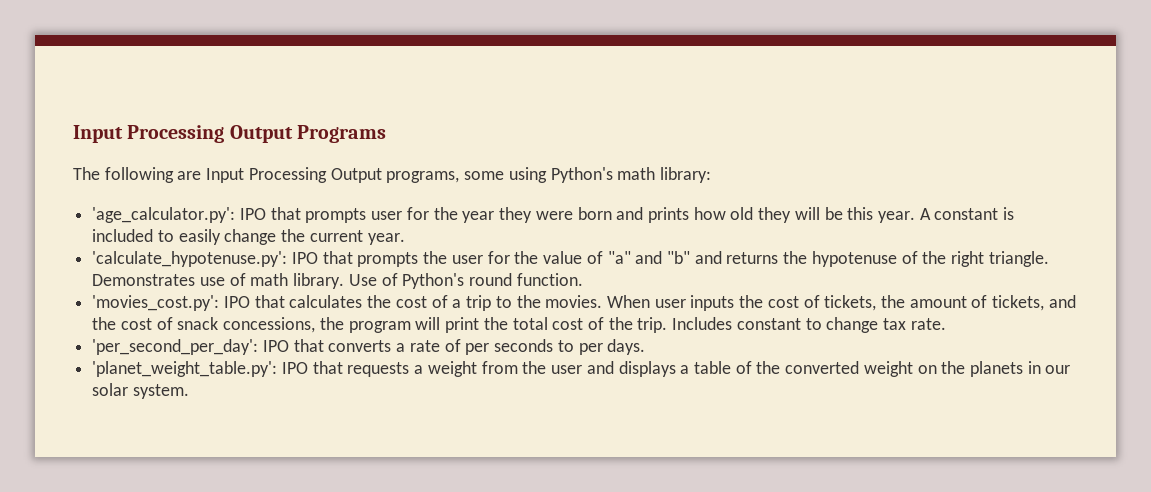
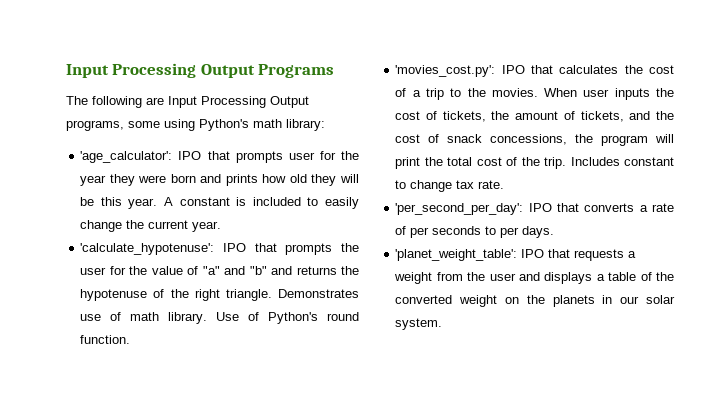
[92,207,236,223] 'age_calculator.py': -> [80,151,173,163] 'age_calculator':
[92,251,288,267] 'calculate_hypotenuse.py': -> [80,243,215,255] 'calculate_hypotenuse':
[92,361,278,377] 'planet_weight_table.py': -> [395,249,518,261] 'planet_weight_table':

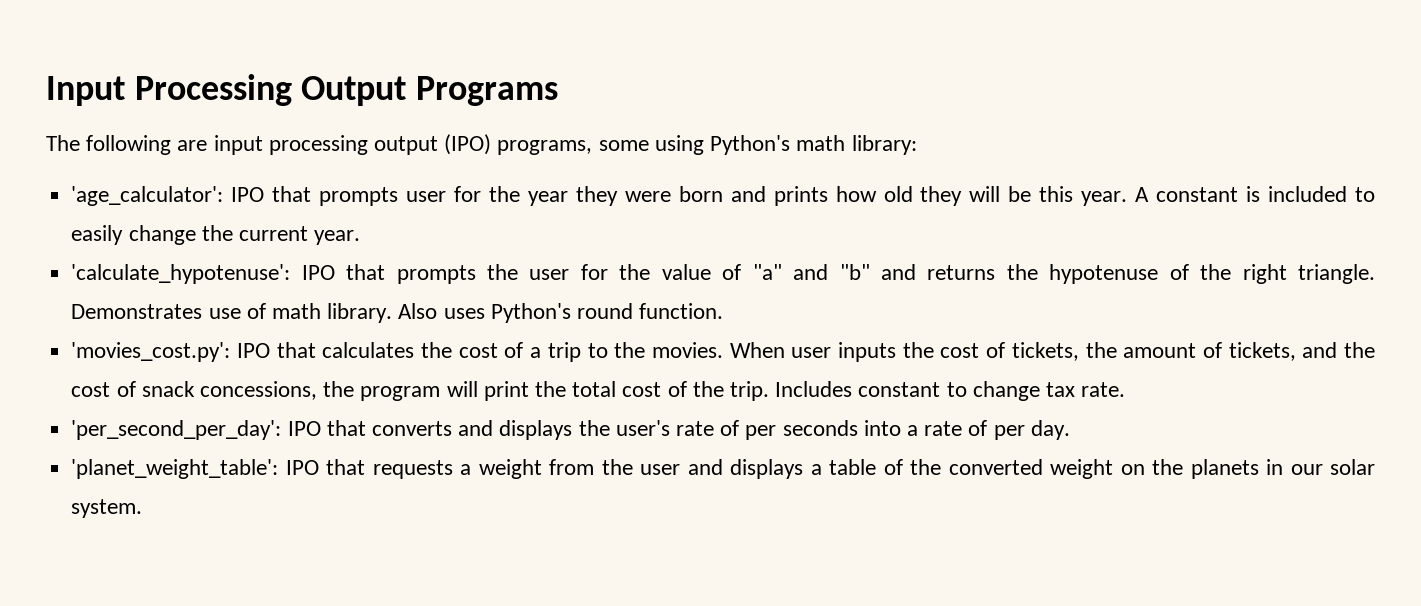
[168,96,309,108] Input Processing Output -> [213,134,492,155] input processing output (IPO)
[216,312,260,321] Use of -> [398,303,485,319] Also uses
[639,203,674,212] [395,226,555,238] a rate of per seconds to per days. -> [458,420,1070,440] and displays the user's rate of per seconds into a rate of per day.

